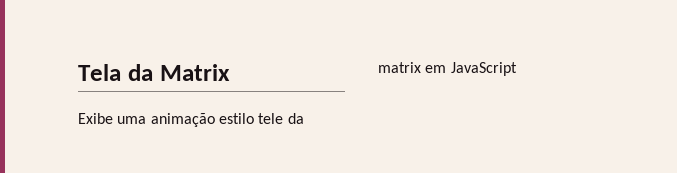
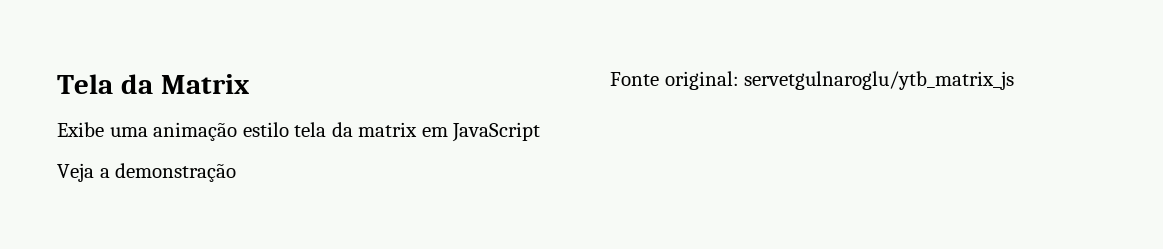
[258,113,284,124] tele -> [294,122,327,137] tela
(517, 69) none -> [57,163,237,182] [610,71,1015,90] // Veja a demonstração // Fonte original: servetgulnaroglu/ytb_matrix_js

